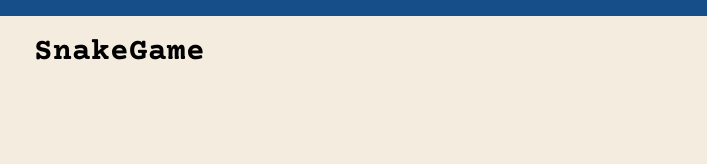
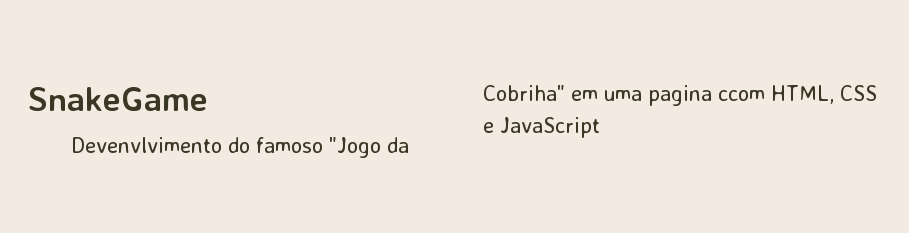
(205, 49) none -> [70,137,409,158] [483,85,877,106] [483,117,600,138] // Devenvlvimento do famoso "Jogo da Cobriha" em uma pagina ccom HTML, CSS e JavaScript

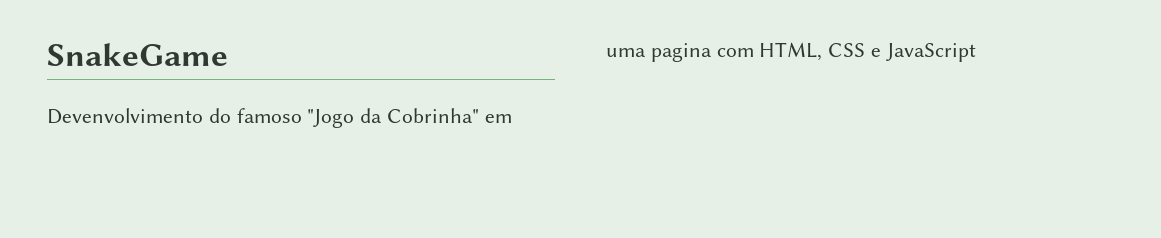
[70,137,222,153] Devenvlvimento -> [47,108,203,124] Devenvolvimento
[483,85,565,101] Cobriha" -> [387,108,480,123] Cobrinha"
[718,90,765,101] ccom -> [716,48,754,57] com

